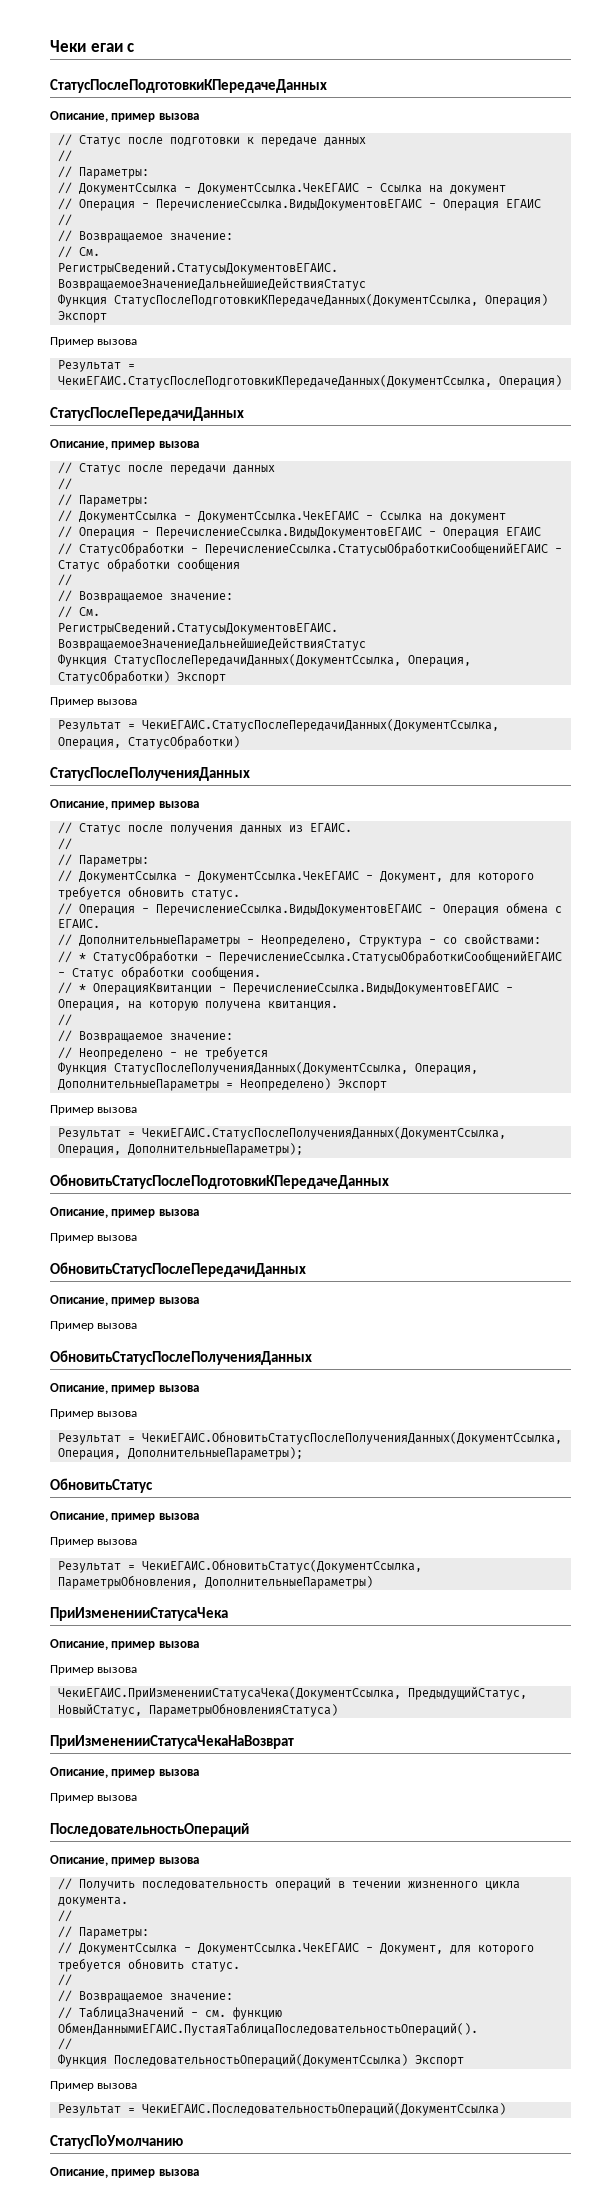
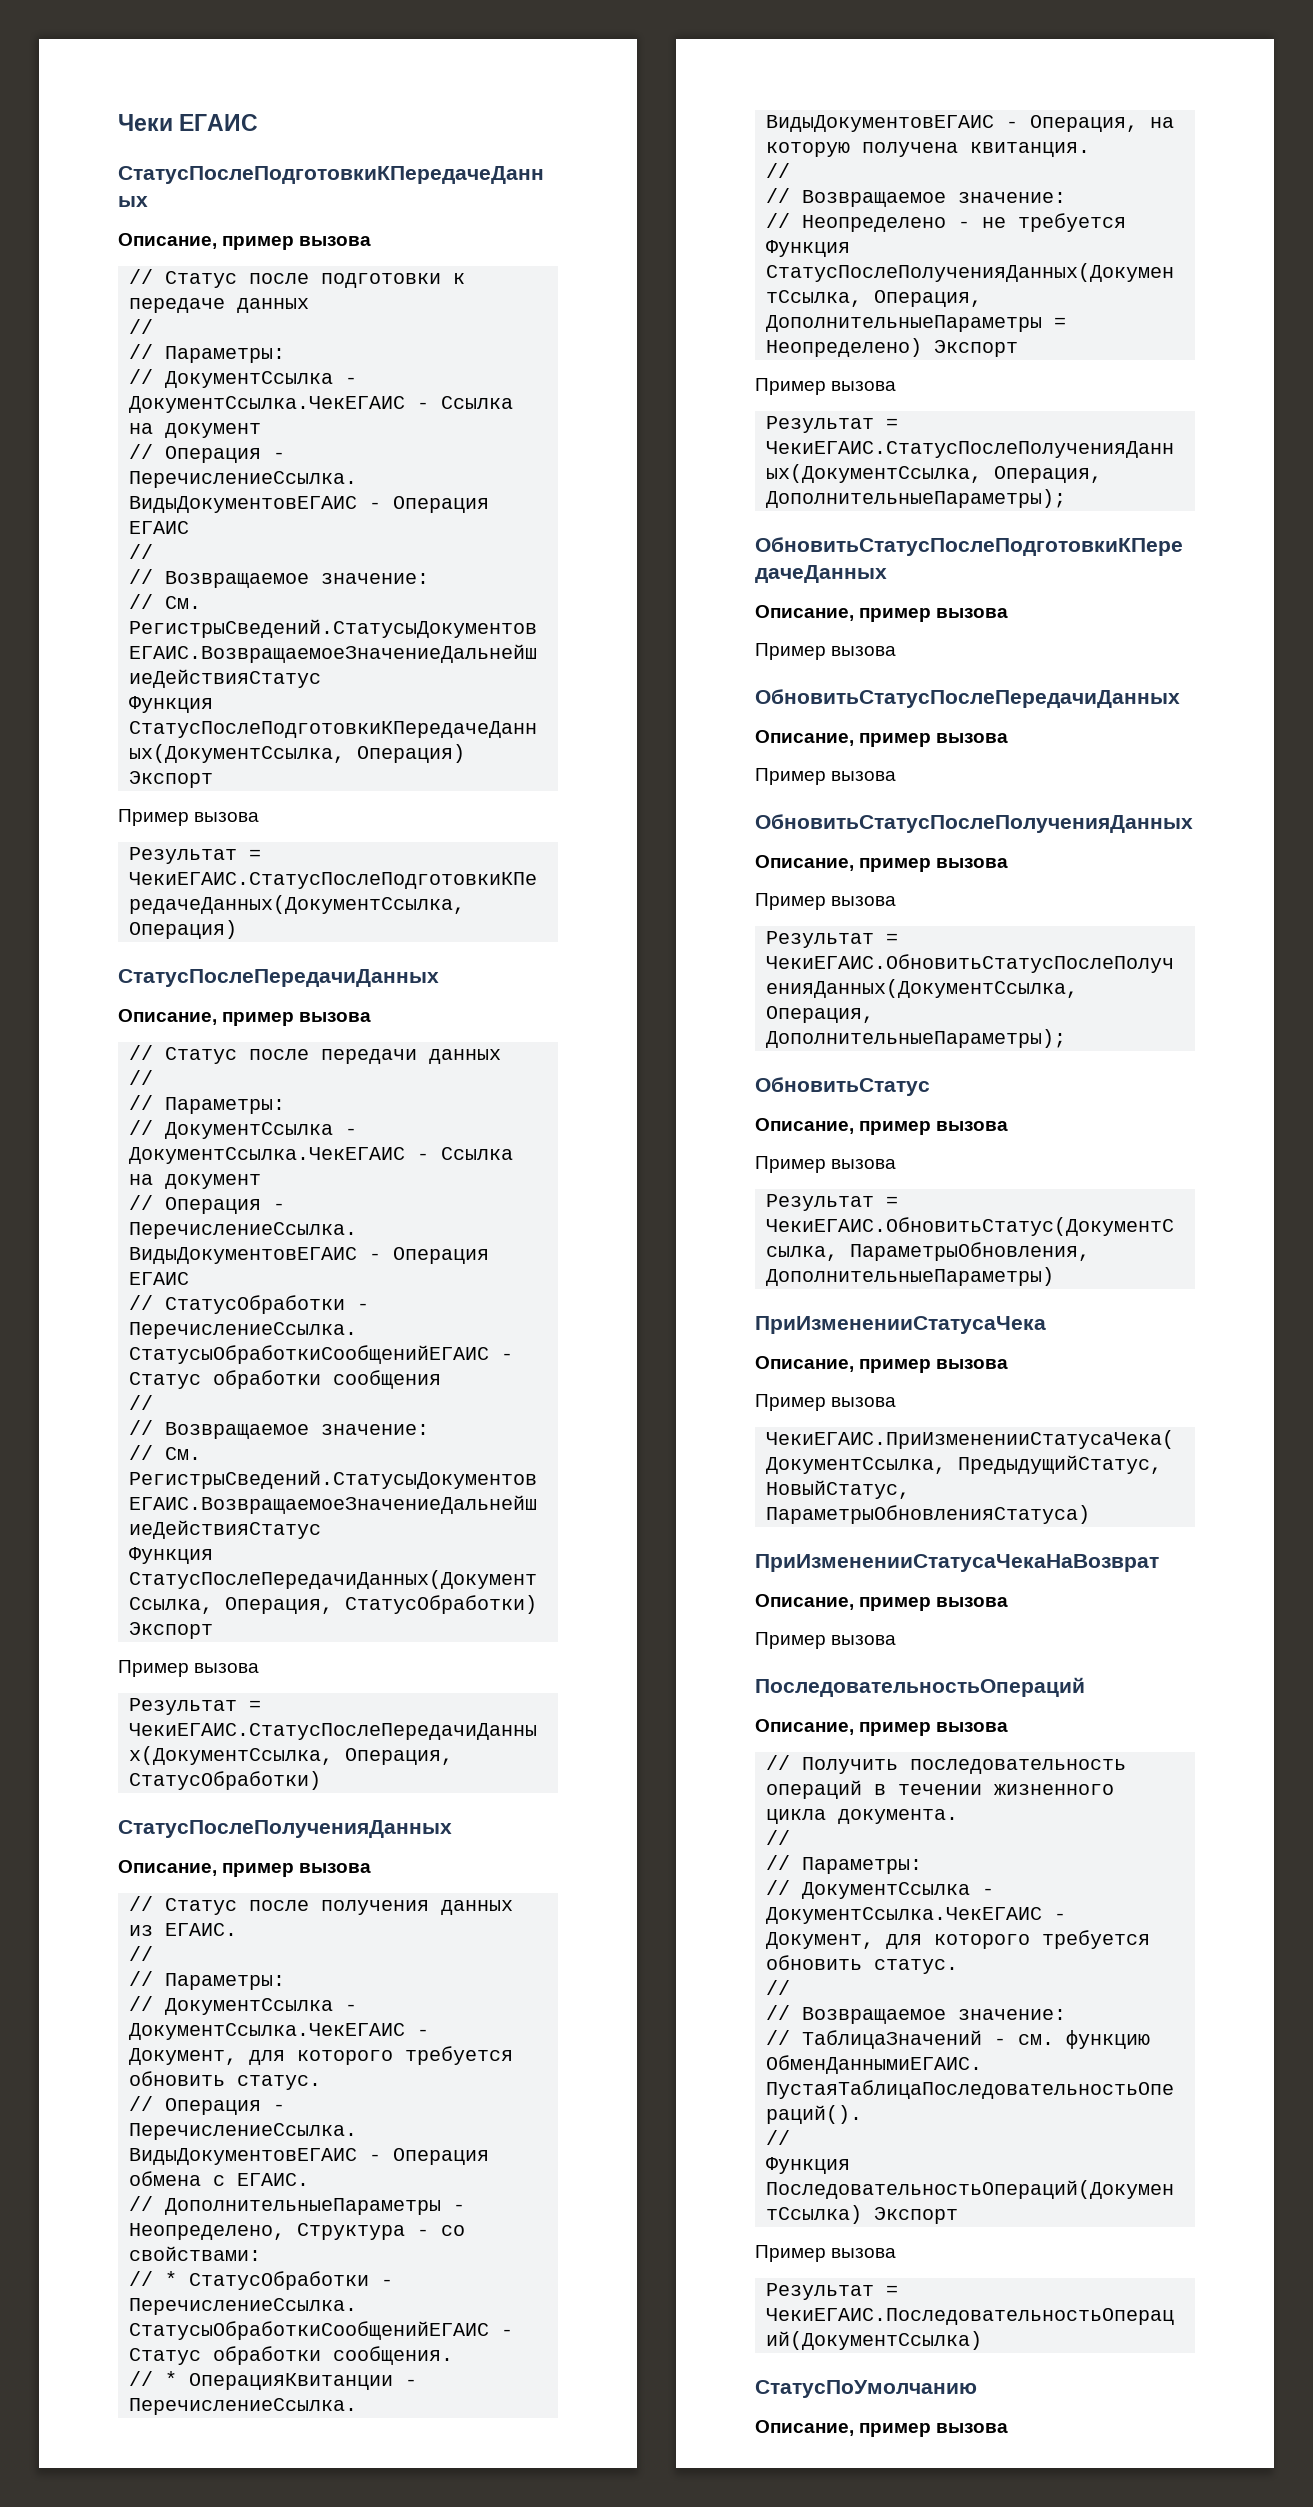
[90,43,135,52] егаи с -> [179,114,259,131] ЕГАИС

